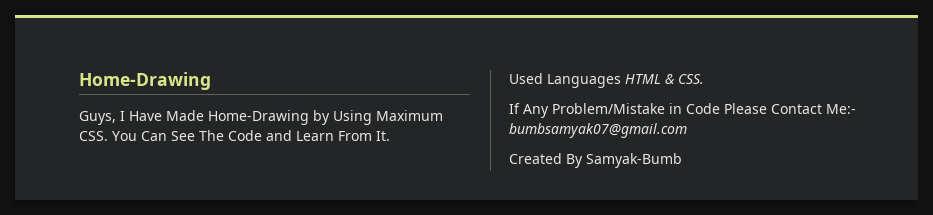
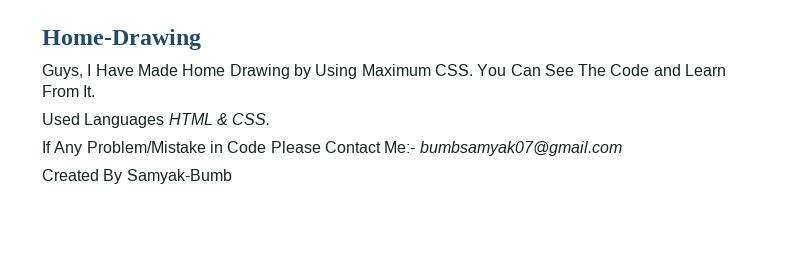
[208,110,309,125] Home-Drawing -> [182,64,290,79] Home Drawing

